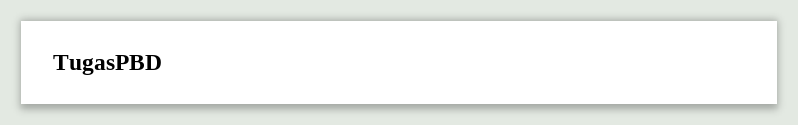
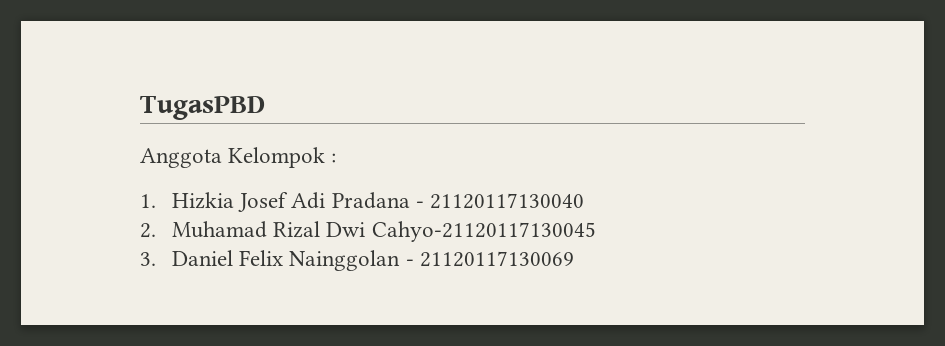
(162, 65) none -> [140,147,337,168] [140,192,584,212] [140,221,596,242] [140,250,574,271] // Anggota Kelompok : // 1. Hizkia Josef Adi Pradana - 21120117130040 // 2. Muhamad Rizal Dwi Cahyo-21120117130045 // 3. Daniel Felix Nainggolan - 21120117130069

